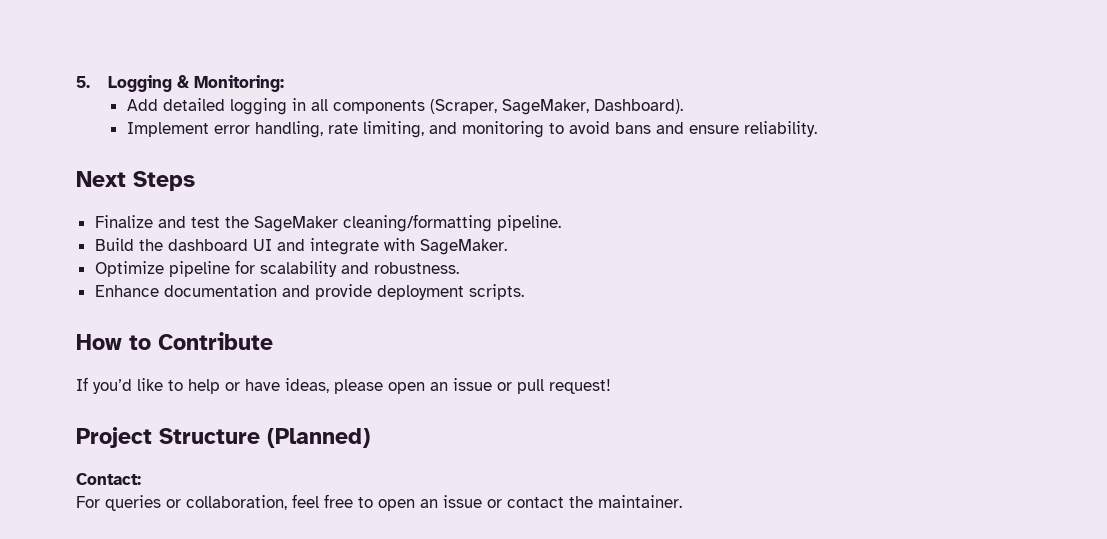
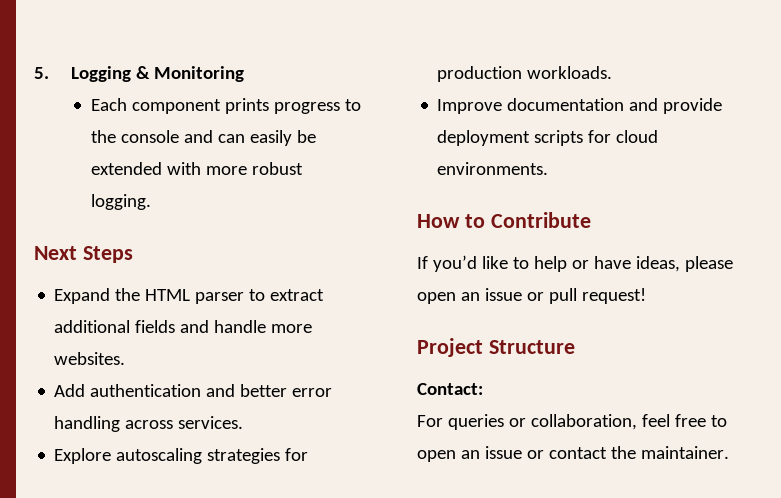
[193,75,284,92] [126,98,683,115] [126,121,817,138] [76,171,195,191] [94,214,561,232] [94,238,507,255] [94,260,459,277] [94,284,524,300] Monitoring: // Add detailed logging in all components (Scraper, SageMaker, Dashboard). // Implement error handling, rate limiting, and monitoring to avoid bans and ensure reliability. // Next Steps // Finalize and test the SageMaker cleaning/formatting pipeline. // Build the dashboard UI and integrate with SageMaker. // Optimize pipeline for scalability and robustness. // Enhance documentation and provide deployment scripts. -> [153,66,244,82] [90,98,361,114] [90,130,316,146] [90,162,303,175] [90,194,151,210] [34,246,133,263] [54,288,325,304] [54,320,313,333] [54,352,126,365] [54,384,333,397] [54,416,244,432] [54,448,309,464] [437,66,613,82] [437,98,723,114] [437,130,659,146] [437,162,549,175] Monitoring // Each component prints progress to the console and can easily be extended with more robust logging. // Next Steps // Expand the HTML parser to extract additional fields and handle more websites. // Add authentication and better error handling across services. // Explore autoscaling strategies for production workloads. // Improve documentation and provide deployment scripts for cloud environments.
[267,428,370,448] (Planned) -> (575, 347) none

